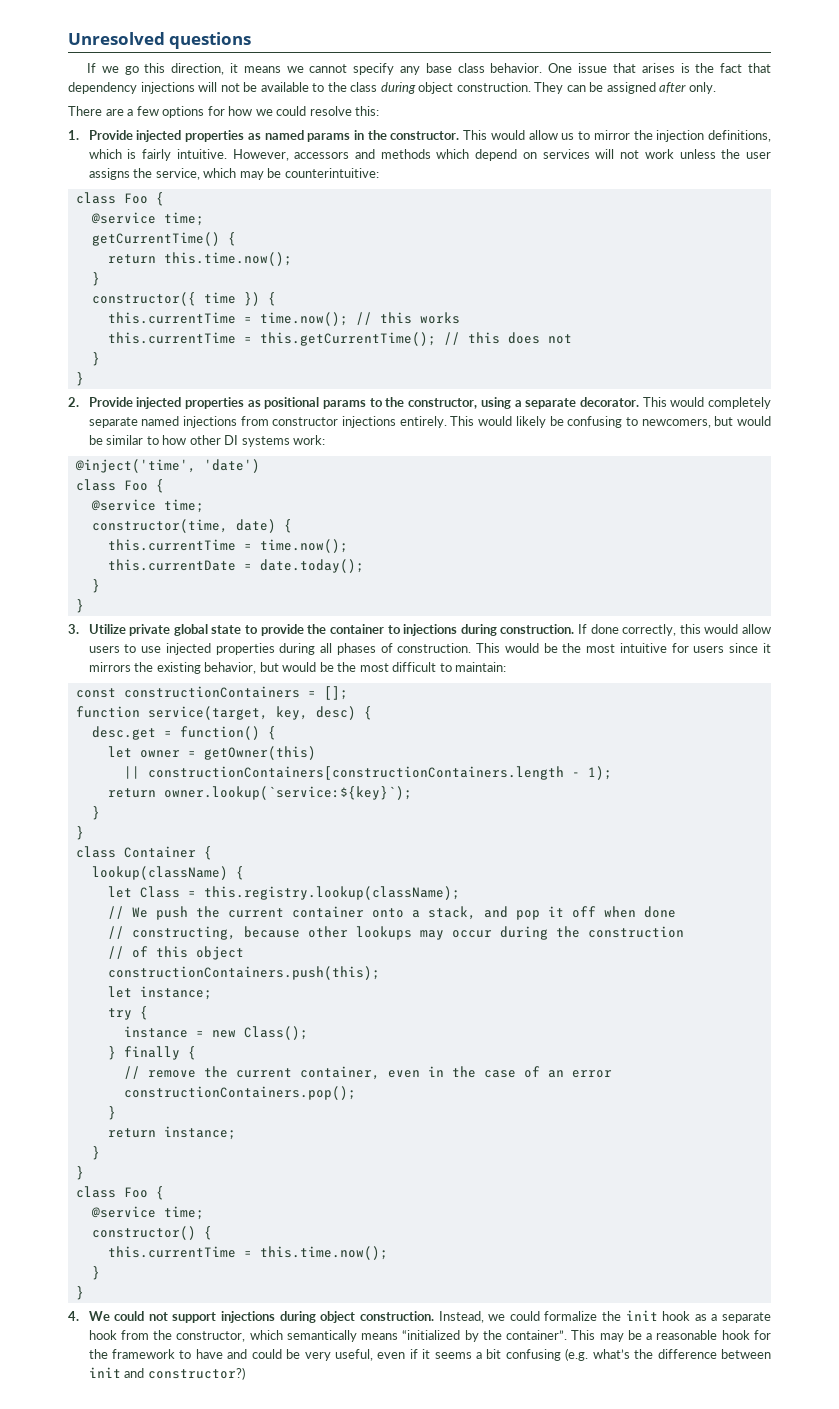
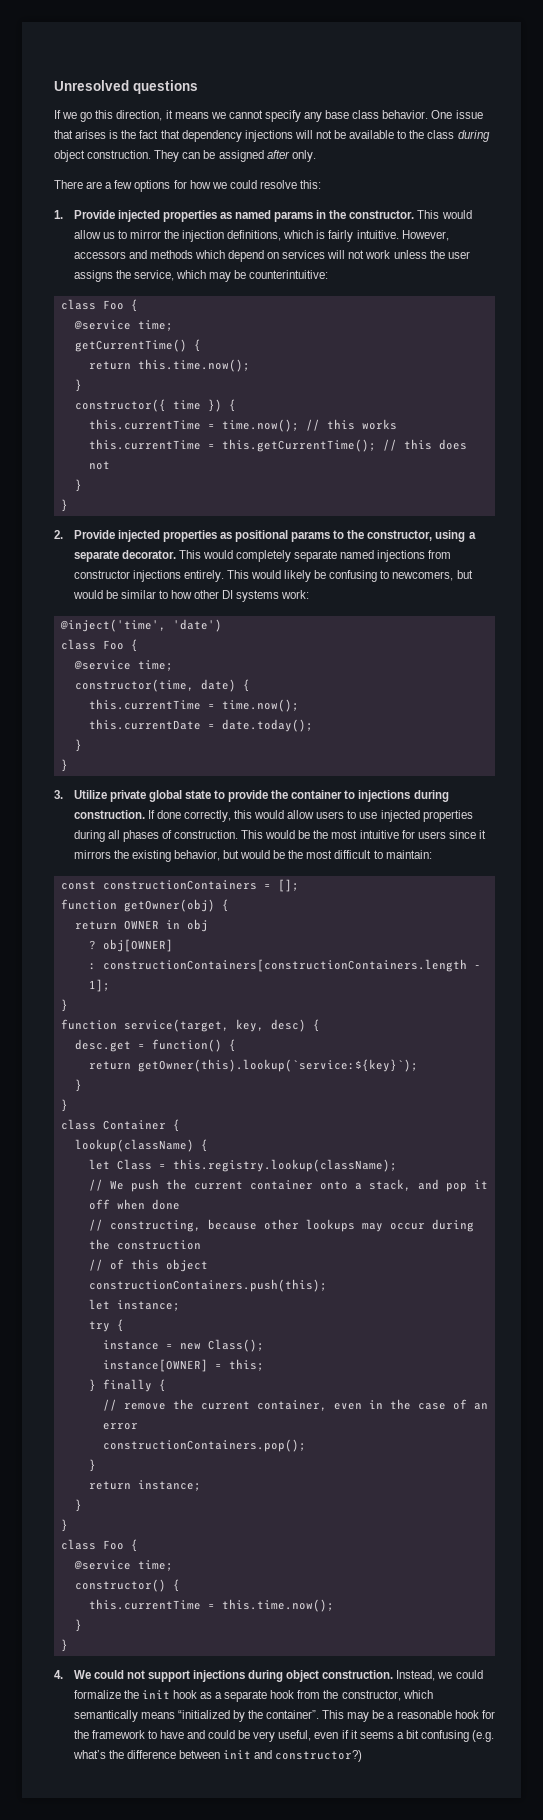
(348, 693) none -> [60,899,229,912] [74,919,208,932] [88,939,173,952] [88,959,481,972] [88,979,110,992] [60,999,68,1012] // function getOwner(obj) { // return OWNER in obj // ? obj[OWNER] // : constructionContainers[constructionContainers.length - 1]; // }
[107,746,316,760] [123,766,612,780] [107,786,412,800] // let owner = getOwner(this) // || constructionContainers[constructionContainers.length - 1); // return owner.lookup(`service:${key}`); -> [88,1059,418,1072] // return getOwner(this).lookup(`service:${key}`);
(308, 1033) none -> [102,1359,264,1372] // instance[OWNER] = this;

